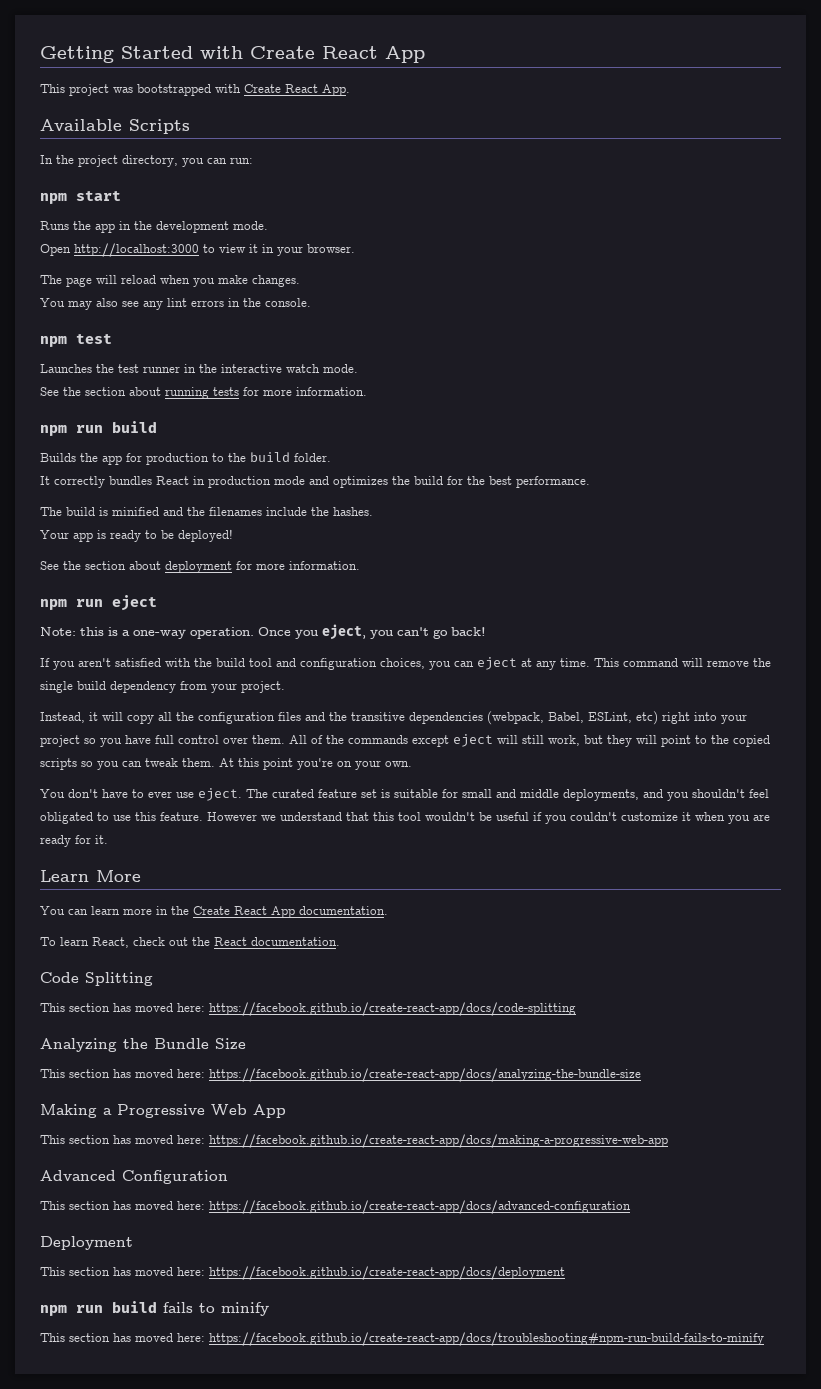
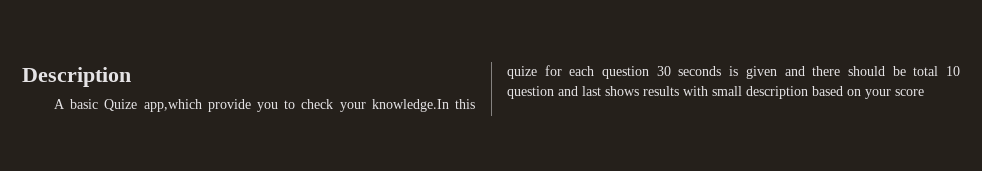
[40,46,425,63] [40,84,350,96] [40,119,190,134] [40,155,253,167] [40,191,121,204] [40,221,268,233] [40,243,355,257] [40,275,300,287] [40,298,311,310] [40,334,112,347] [40,364,358,373] [40,387,367,399] [40,421,157,436] [40,452,331,465] [40,476,590,488] [40,507,373,516] [40,529,233,542] [40,561,360,573] [40,595,157,611] [40,624,486,640] [40,657,771,670] [40,681,285,693] [40,711,747,725] [40,734,770,747] [40,758,412,770] [40,788,769,801] [40,812,770,824] [40,835,108,847] [40,870,141,882] [40,906,388,918] [40,937,340,948] [40,972,153,986] [40,1002,576,1016] [40,1038,246,1052] [40,1068,641,1082] [40,1104,286,1118] [40,1134,668,1148] [40,1170,228,1184] [40,1200,631,1214] [40,1236,133,1250] [40,1266,565,1280] [40,1301,269,1316] [40,1332,764,1346] Getting Started with Create React App // This project was bootstrapped with Create React App. // Available Scripts // In the project directory, you can run: // npm start // Runs the app in the development mode. // Open http://localhost:3000 to view it in your browser. // The page will reload when you make changes. // You may also see any lint errors in the console. // npm test // Launches the test runner in the interactive watch mode. // See the section about running tests for more information. // npm run build // Builds the app for production to the build folder. // It correctly bundles React in production mode and optimizes the build for the best performance. // The build is minified and the filenames include the hashes. // Your app is ready to be deployed! // See the section about deployment for more information. // npm run eject // Note: this is a one-way operation. Once you eject, you can't go back! // If you aren't satisfied with the build tool and configuration choices, you can eject at any time. This command will remove the single build dependency from your project. // Instead, it will copy all the configuration files and the transitive dependencies (webpack, Babel, ESLint, etc) right into your project so you have full control over them. All of the commands except eject will still work, but they will point to the copied scripts so you can tweak them. At this point you're on your own. // You don't have to ever use eject. The curated feature set is suitable for small and middle deployments, and you shouldn't feel obligated to use this feature. However we understand that this tool wouldn't be useful if you couldn't customize it when you are ready for it. // Learn More // You can learn more in the Create React App documentation. // To learn React, check out the React documentation. // Code Splitting // This section has moved here: https://facebook.github.io/create-react-app/docs/code-splitting // Analyzing the Bundle Size // This section has moved here: https://facebook.github.io/create-react-app/docs/analyzing-the-bundle-size // Making a Progressive Web App // This section has moved here: https://facebook.github.io/create-react-app/docs/making-a-progressive-web-app // Advanced Configuration // This section has moved here: https://facebook.github.io/create-react-app/docs/advanced-configuration // Deployment // This section has moved here: https://facebook.github.io/create-react-app/docs/deployment // npm run build fails to minify // This section has moved here: https://facebook.github.io/create-react-app/docs/troubleshooting#npm-run-build-fails-to-minify -> [22,67,131,87] [54,99,475,112] [507,65,960,79] [507,86,924,99] Description // A basic Quize app,which provide you to check your knowledge.In this quize for each question 30 seconds is given and there should be total 10 question and last shows results with small description based on your score

